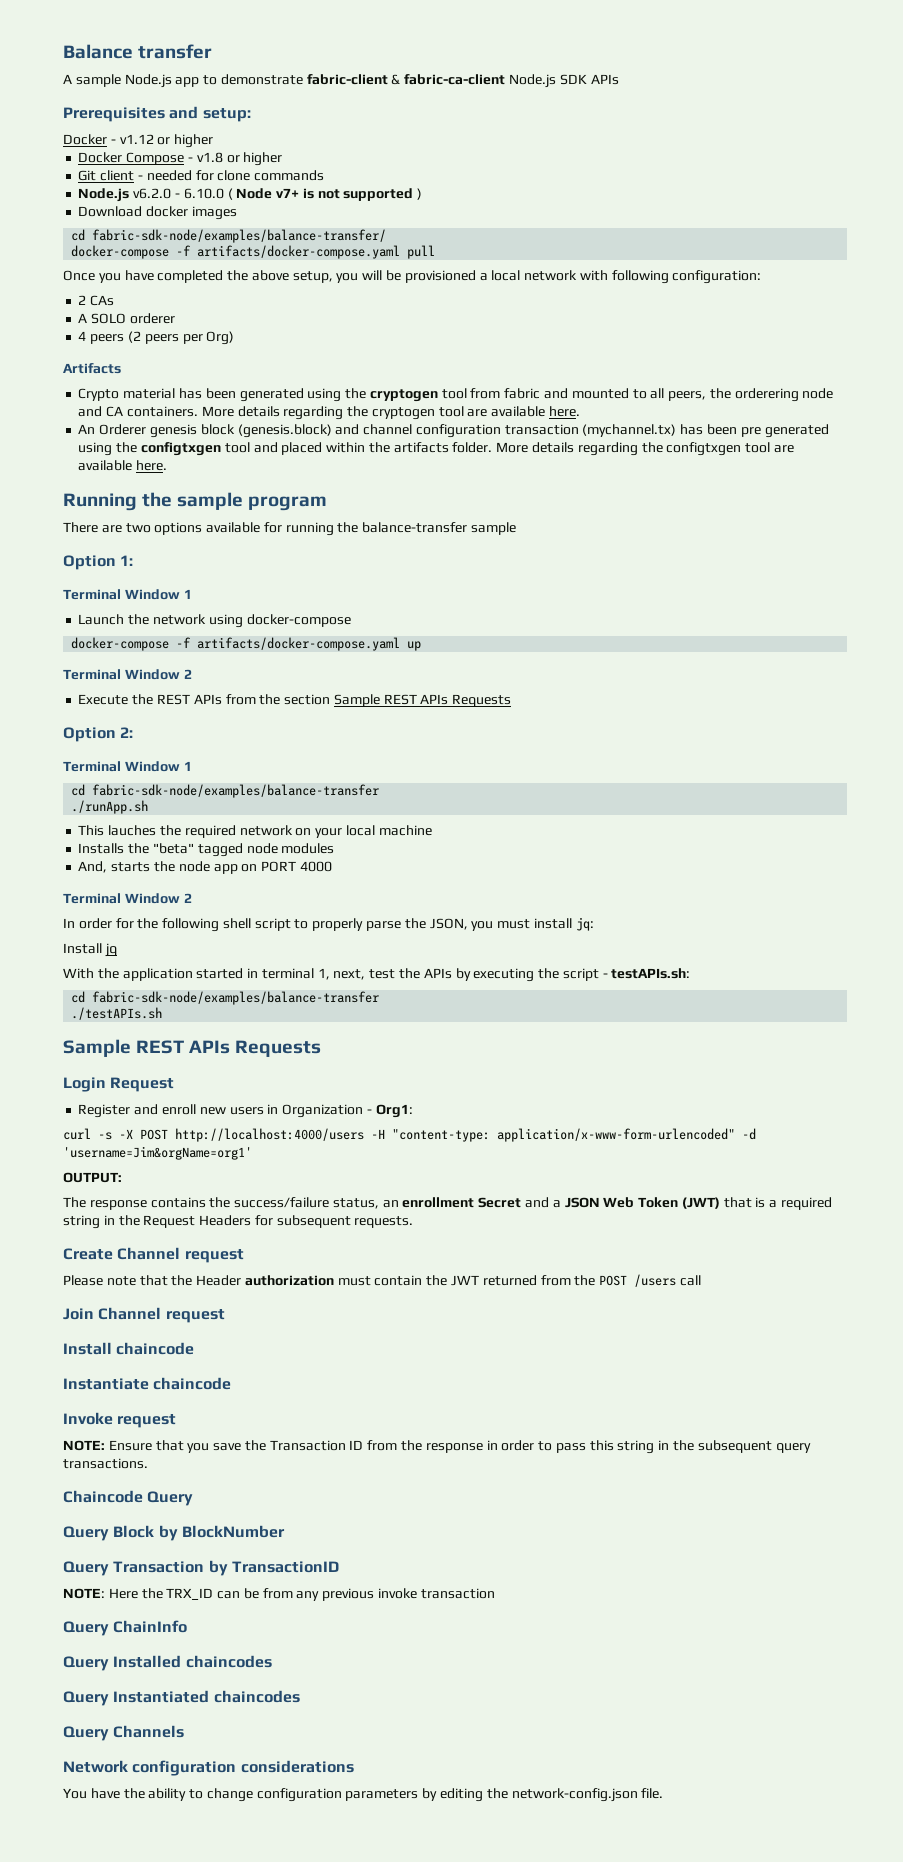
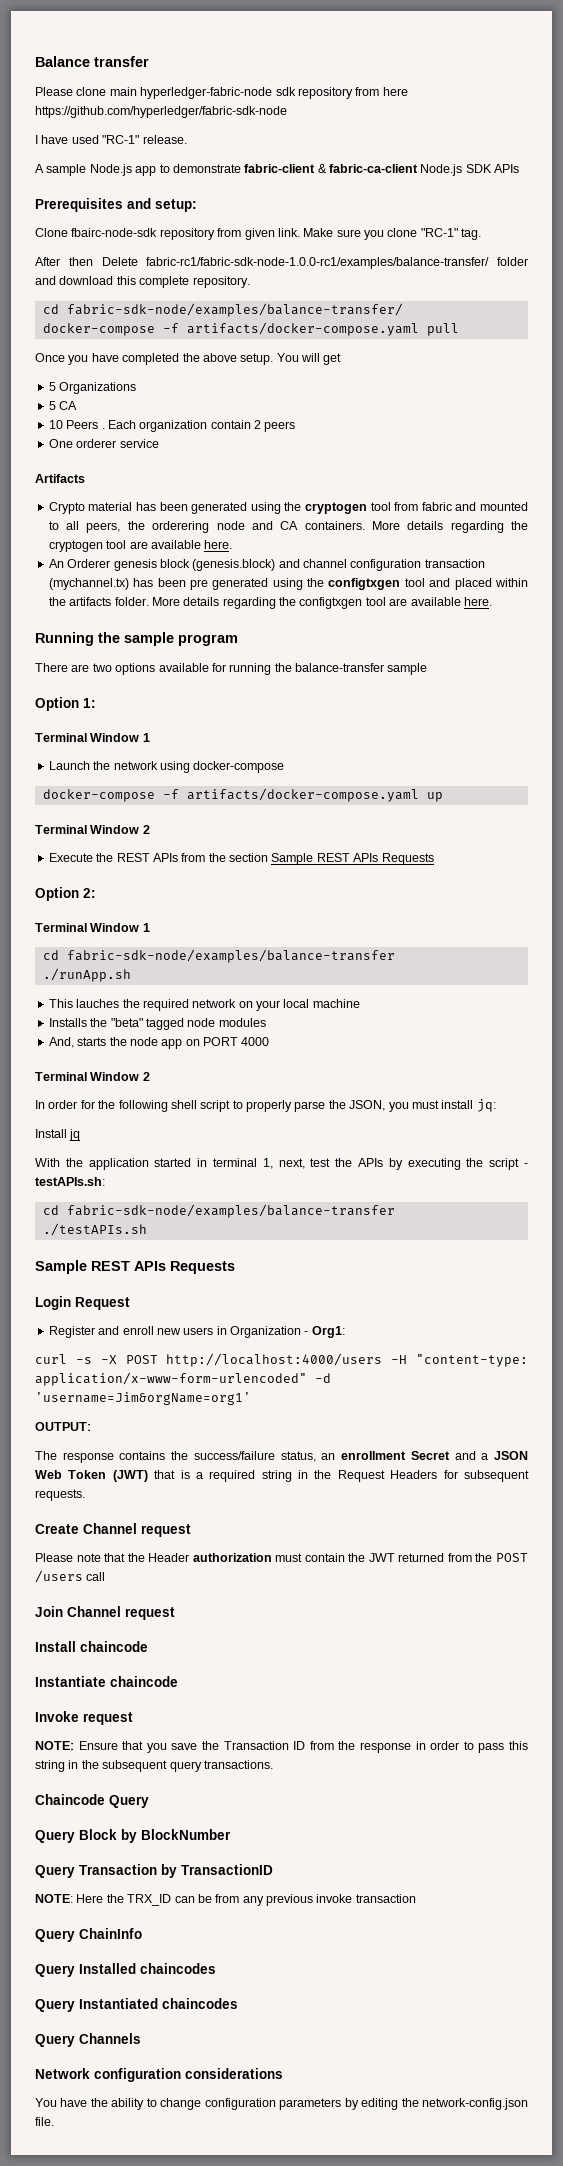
(213, 51) none -> [35,87,408,99] [35,106,287,118] [35,135,187,144] // Please clone main hyperledger-fabric-node sdk repository from here https://github.com/hyperledger/fabric-sdk-node // I have used "RC-1" release.
[63,134,214,148] [78,152,283,166] [78,170,325,181] [78,188,423,202] [78,206,237,220] Docker - v1.12 or higher // Docker Compose - v1.8 or higher // Git client - needed for clone commands // Node.js v6.2.0 - 6.10.0 ( Node v7+ is not supported ) // Download docker images -> [35,228,482,240] [35,257,528,269] [35,276,250,288] Clone fbairc-node-sdk repository from given link. Make sure you clone "RC-1" tag. // After then Delete fabric-rc1/fabric-sdk-node-1.0.0-rc1/examples/balance-transfer/ folder and download this complete repository.
[292,270,762,284] [78,295,115,306] [78,313,175,324] [78,331,235,345] setup, you will be provisioned a local network with following configuration: // 2 CAs // A SOLO orderer // 4 peers (2 peers per Org) -> [240,353,342,365] [48,382,137,394] [48,401,78,410] [48,420,296,432] [48,439,159,448] setup. You will get // 5 Organizations // 5 CA // 10 Peers . Each organization contain 2 peers // One orderer service

